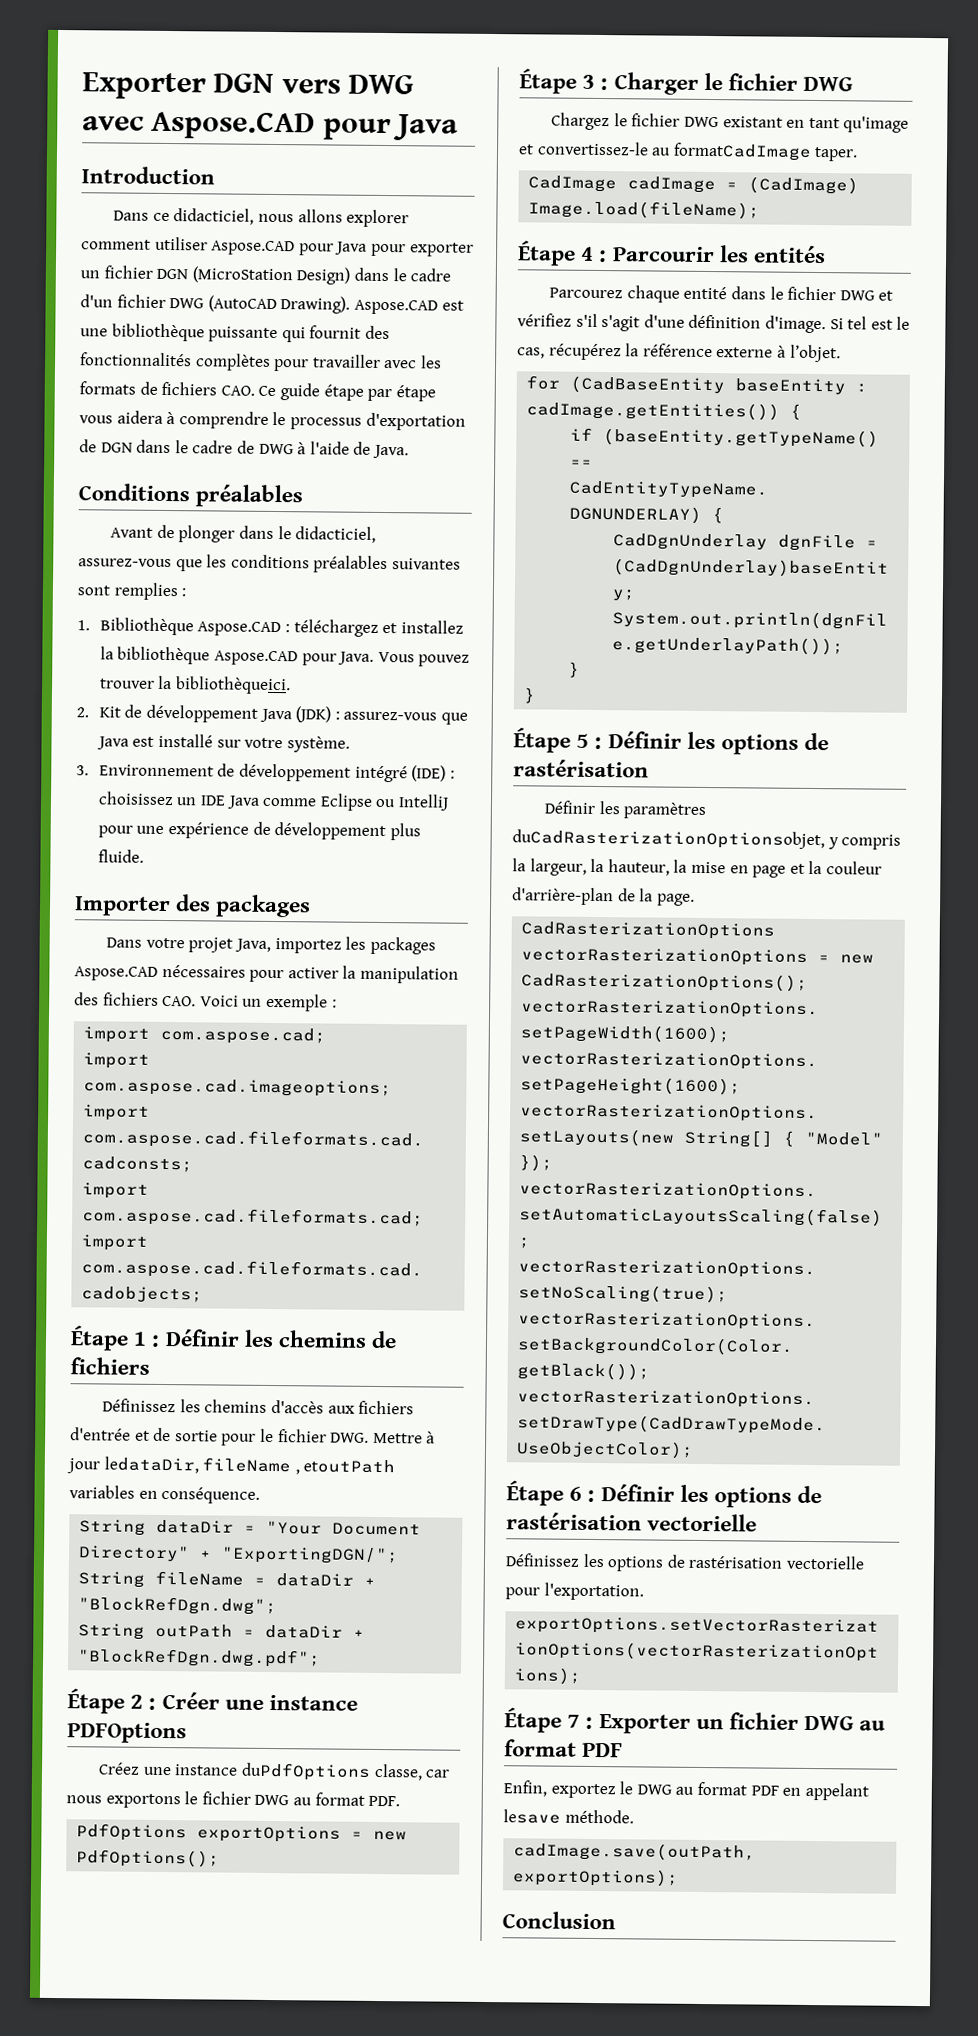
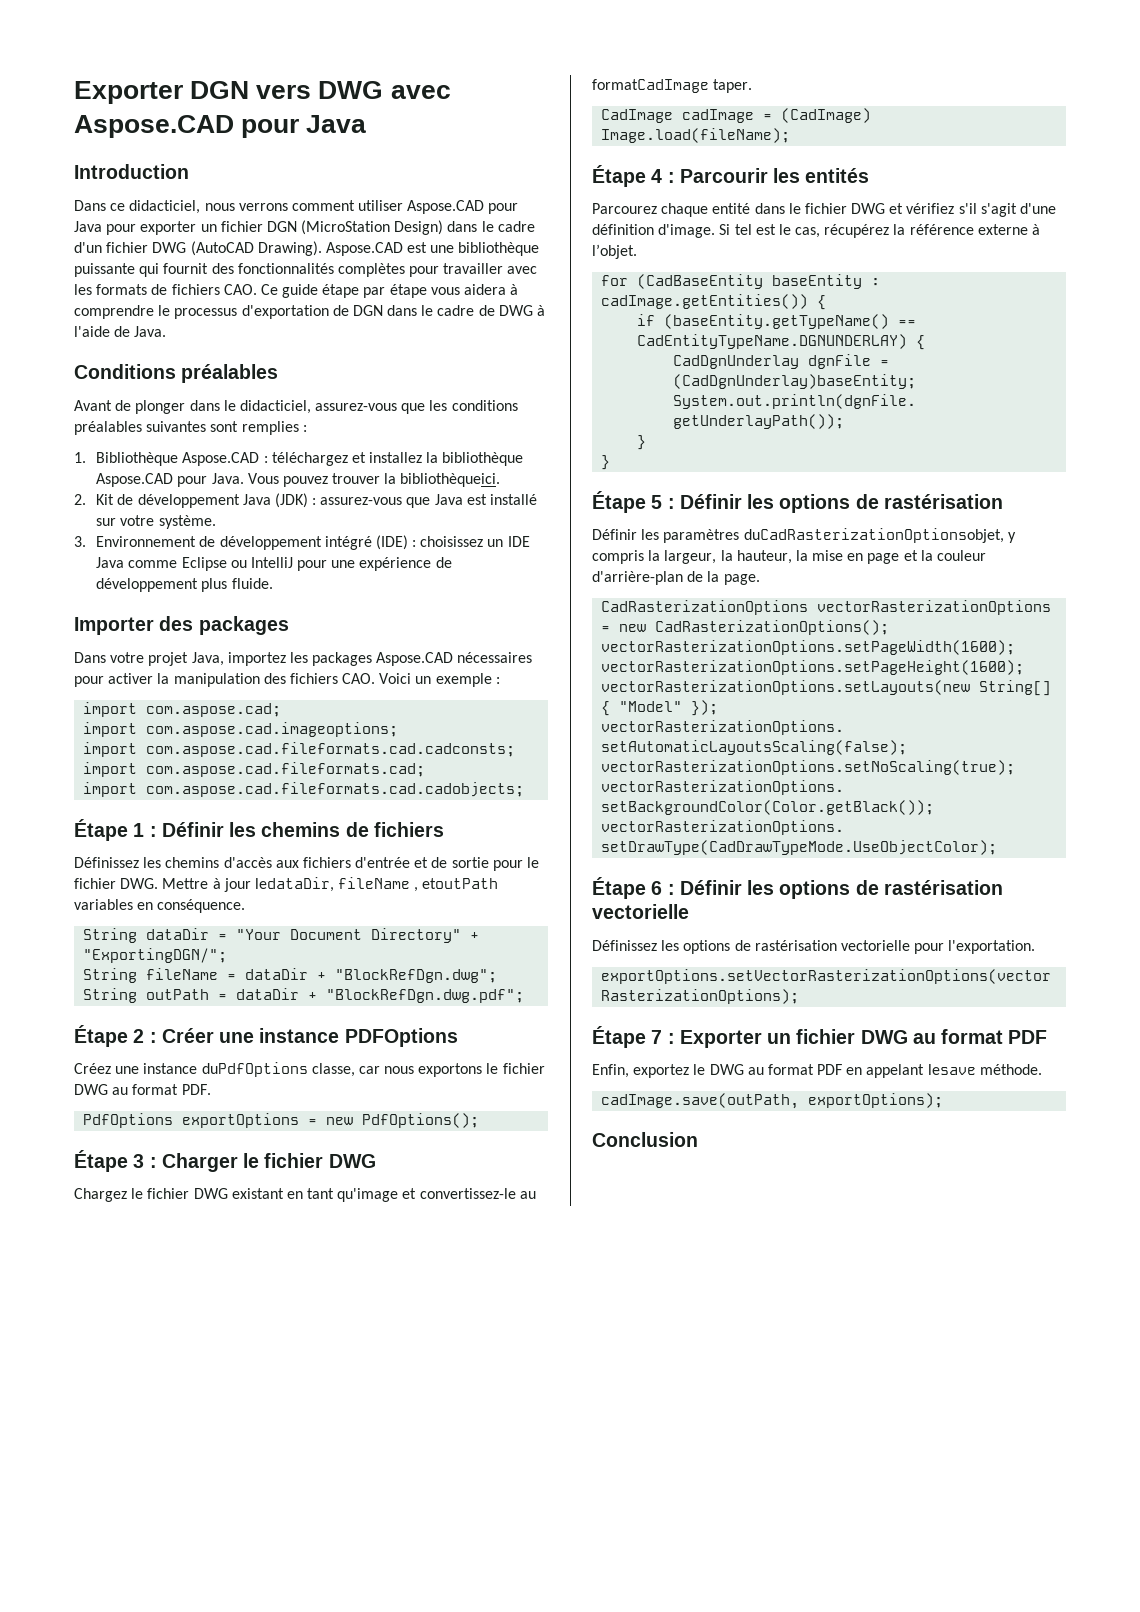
[297,209,410,228] allons explorer -> [238,203,288,211] verrons

